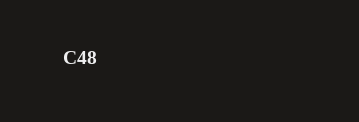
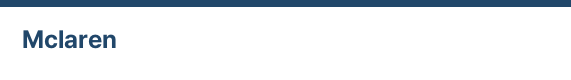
[63,51,97,64] C48 -> [22,30,117,49] Mclaren

